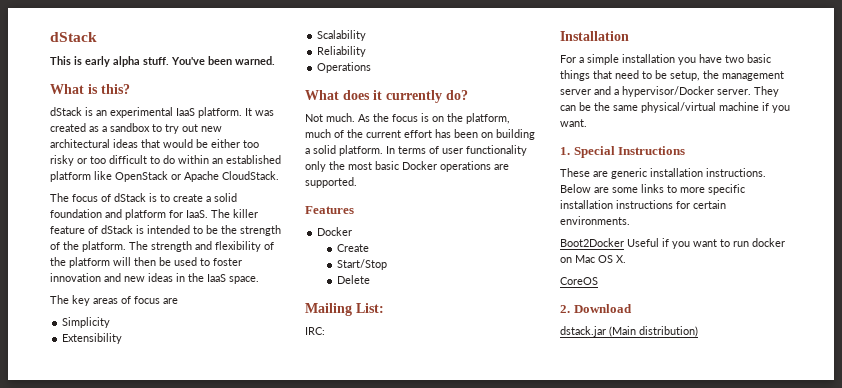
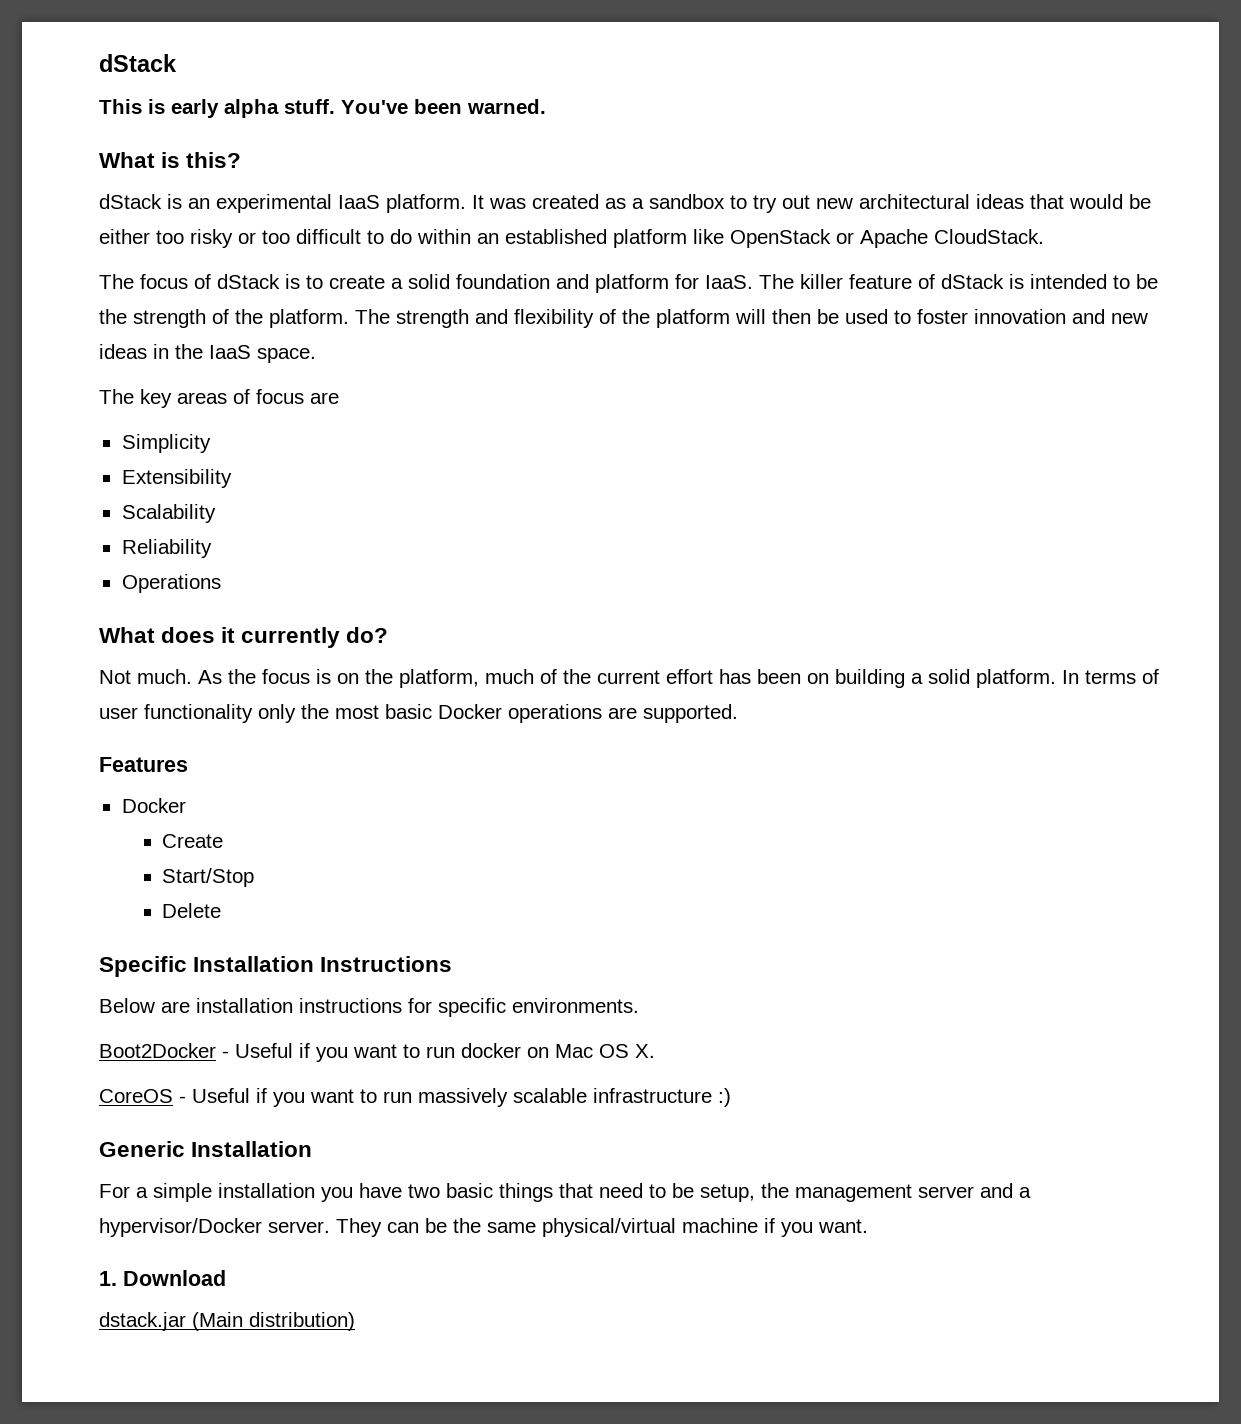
[305,303,384,316] [305,327,325,335] Mailing List: // IRC: // -> [99,956,453,977] [99,998,639,1017] [99,1043,655,1062] [99,1088,731,1107] [99,1141,185,1157] Specific Installation Instructions // Below are installation instructions for specific environments. // Boot2Docker - Useful if you want to run docker on Mac OS X. // CoreOS - Useful if you want to run massively scalable infrastructure :) // Generic
[573,146,686,158] [560,168,766,179] [560,184,745,195] [560,200,726,209] [560,216,630,225] [560,238,785,249] [560,255,626,263] [560,277,598,285] [560,305,570,313] Special Instructions // These are generic installation instructions. Below are some links to more specific installation instructions for certain environments. // Boot2Docker Useful if you want to run docker on Mac OS X. // CoreOS // 2. -> (117, 1278) none

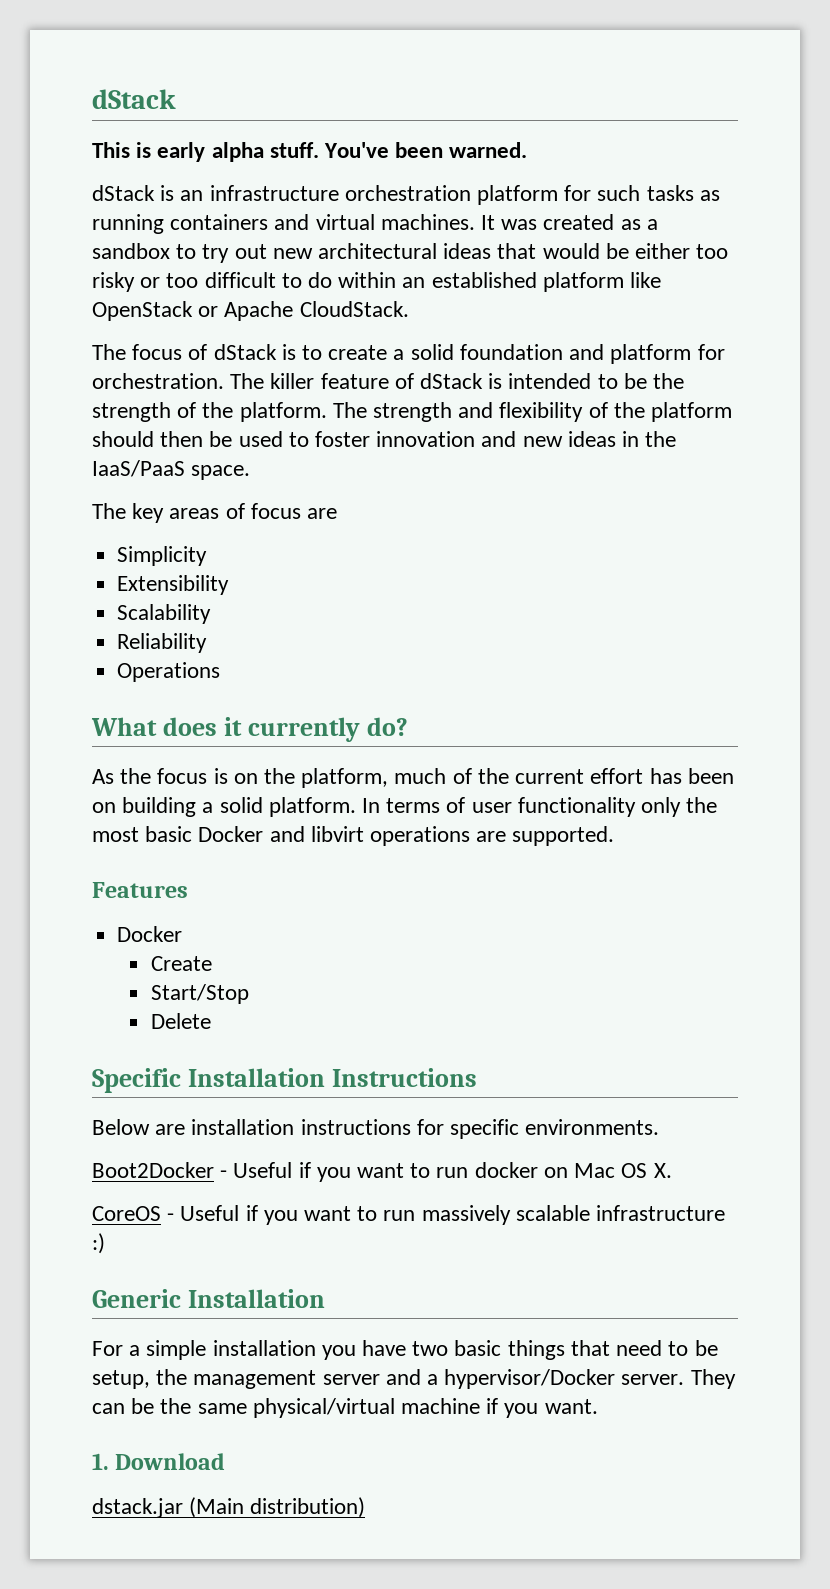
[99,152,242,168] // What is this? -> (528, 150) none
[216,194,466,213] experimental IaaS platform. -> [209,185,720,205] [92,214,475,234] infrastructure orchestration platform for such tasks as running containers and virtual machines.
[705,275,753,289] IaaS. -> [92,373,224,389] orchestration.
[735,309,766,324] will -> [92,431,154,447] should
[209,345,251,359] IaaS -> [92,460,185,477] IaaS/PaaS
[99,669,192,684] Not much. -> (408, 726) none
(502, 711) none -> [269,826,364,842] and libvirt

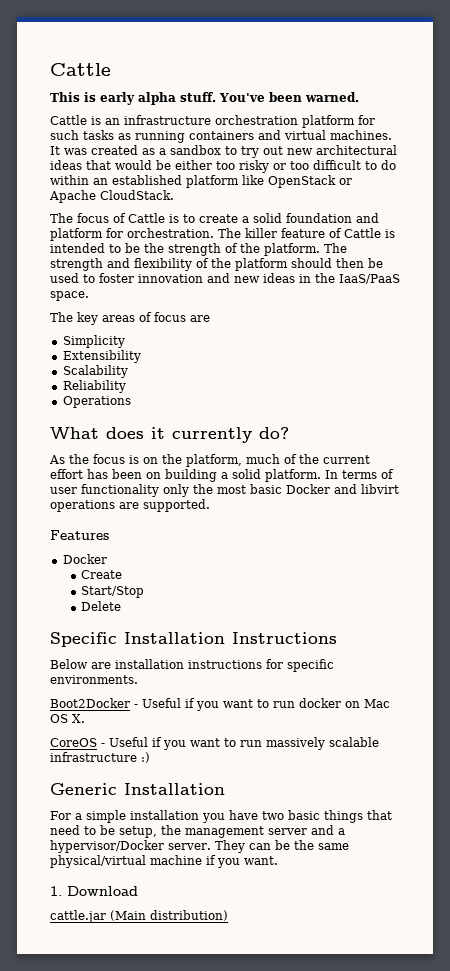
[92,89,176,109] dStack -> [50,63,111,76] Cattle
[92,185,155,201] dStack -> [50,115,87,125] Cattle
[213,344,277,360] dStack -> [128,213,165,223] Cattle
[420,373,484,389] dStack -> [344,228,381,238] Cattle
[92,1498,183,1518] dstack.jar -> [50,910,106,923] cattle.jar

